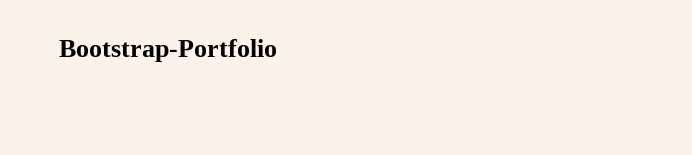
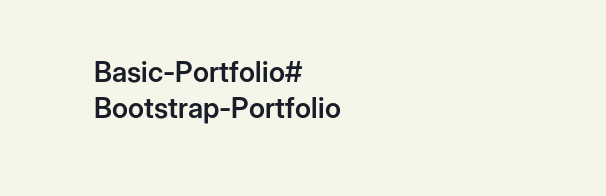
(59, 50) none -> [94,61,303,83] Basic-Portfolio#

